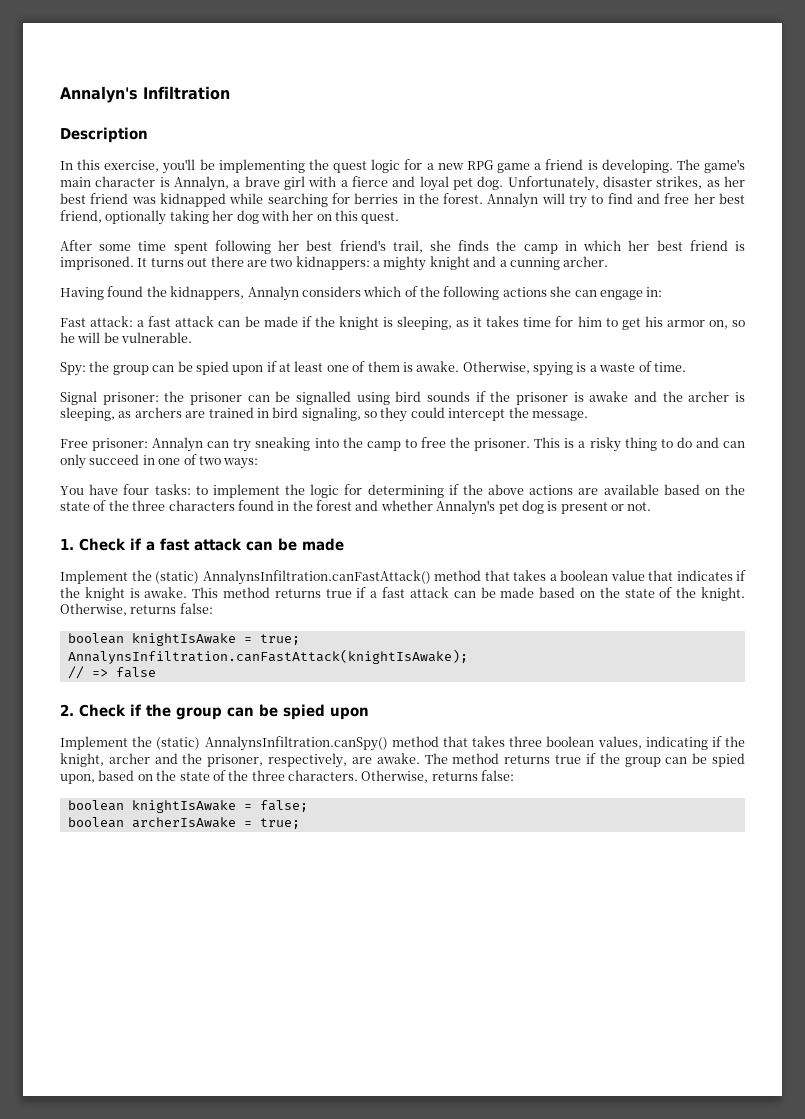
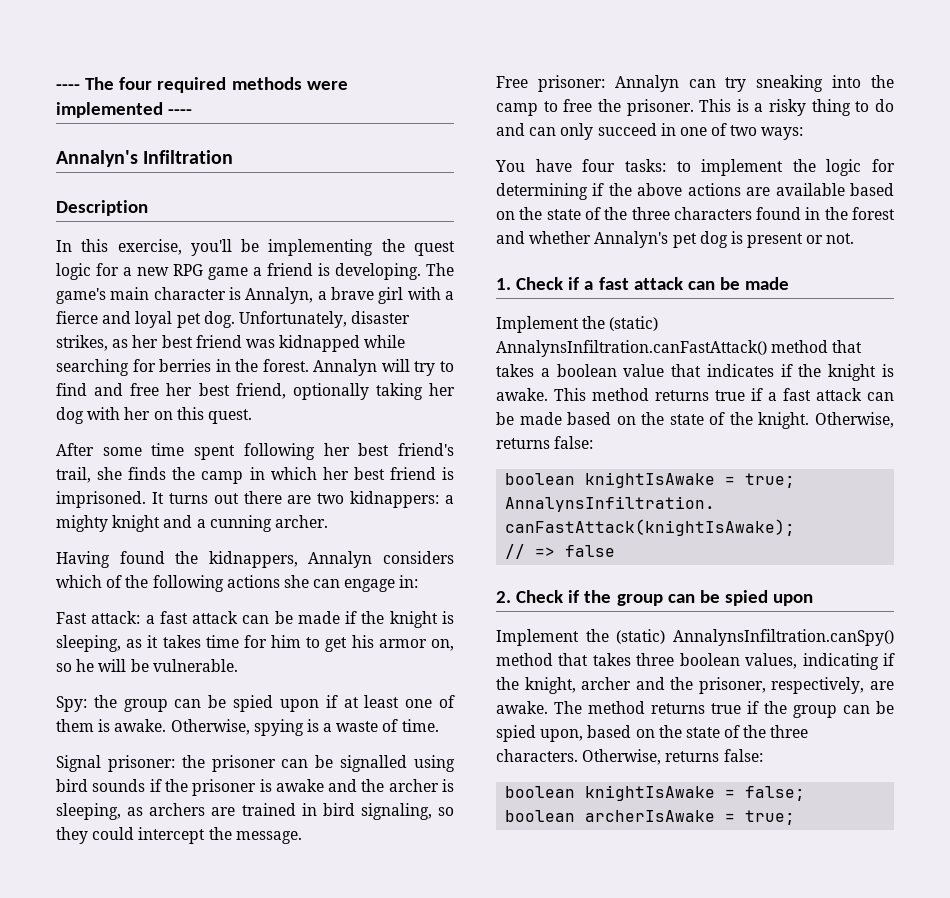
(60, 94) none -> [56,77,348,93] [56,102,193,118] ---- The four required methods were implemented ---- //

